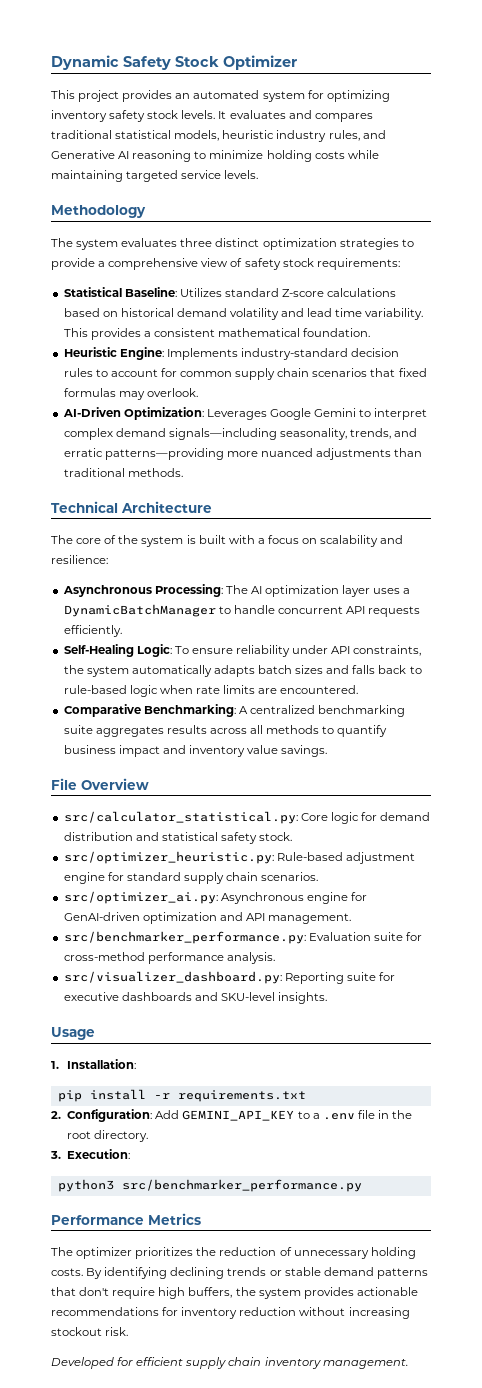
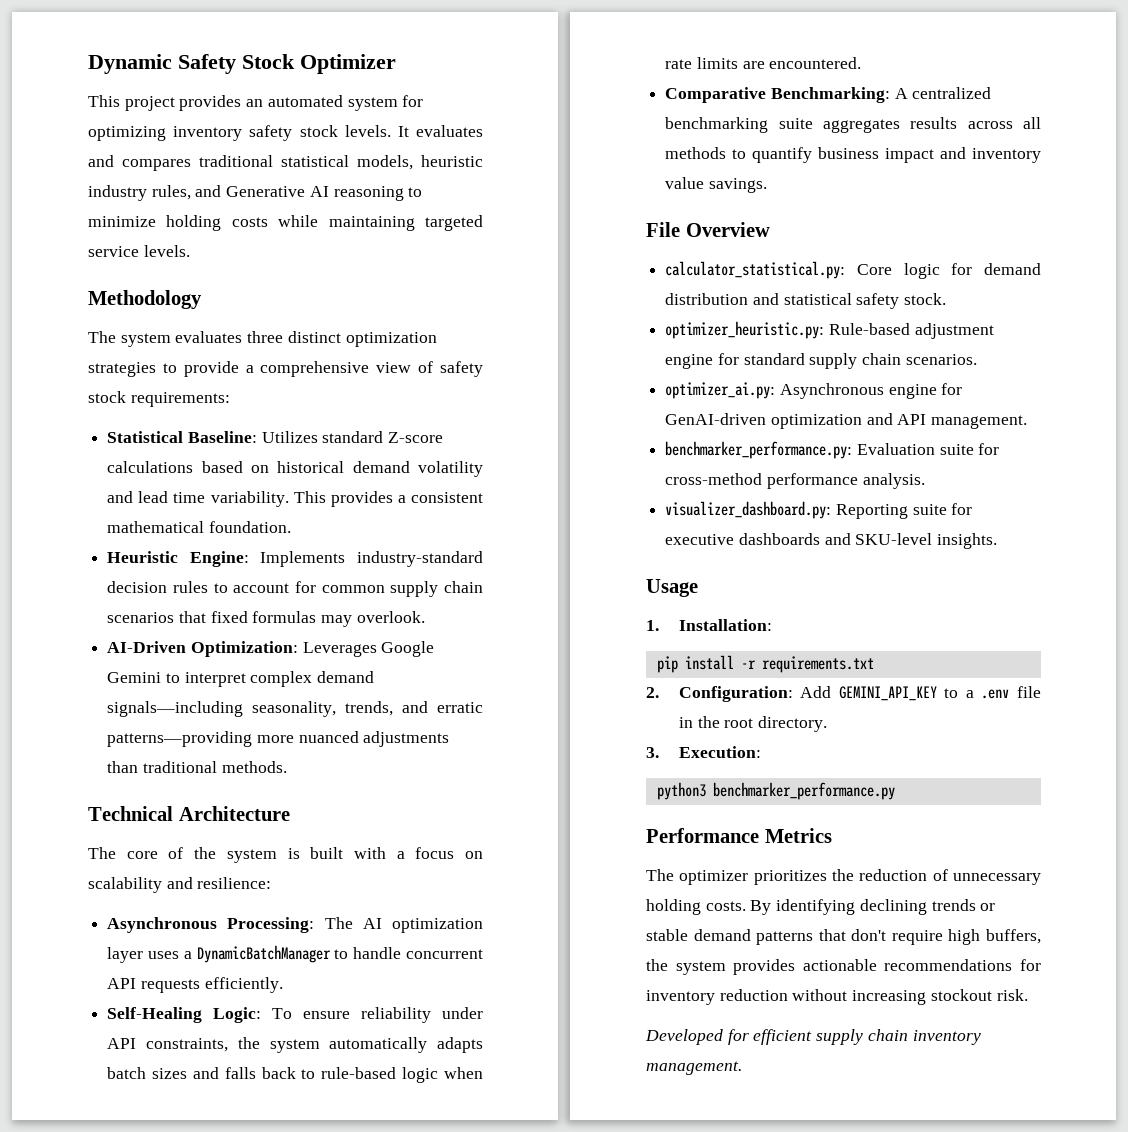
[63,811,298,824] src/calculator_statistical.py: -> [665,261,846,279] calculator_statistical.py:
[63,851,274,864] src/optimizer_heuristic.py: -> [665,321,825,339] optimizer_heuristic.py:
[63,891,218,904] src/optimizer_ai.py: -> [665,382,776,399] optimizer_ai.py:
[63,931,306,944] src/benchmarker_performance.py: -> [665,441,853,459] benchmarker_performance.py:
[63,971,282,984] src/visualizer_dashboard.py: -> [665,501,832,519] visualizer_dashboard.py:
[121,1179,362,1192] src/benchmarker_performance.py -> [712,782,895,800] benchmarker_performance.py

